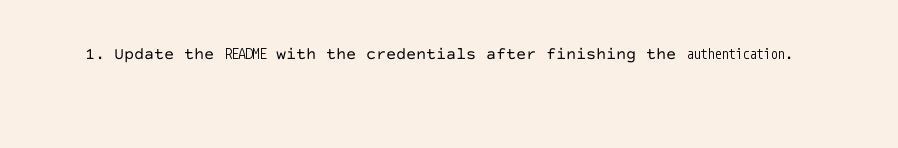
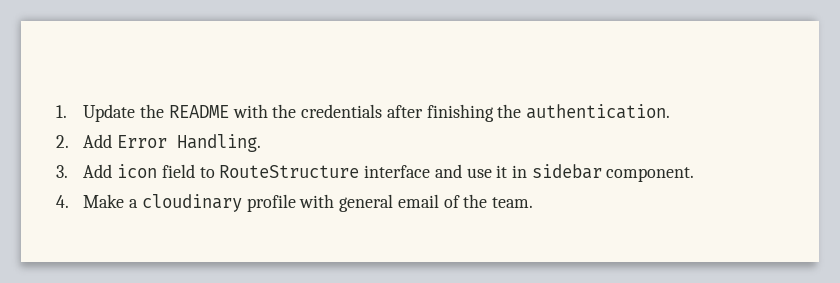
(794, 54) none -> [56,134,262,152] [56,164,695,182] [56,194,533,212] // 2. Add Error Handling. // 3. Add icon field to RouteStructure interface and use it in sidebar component. // 4. Make a cloudinary profile with general email of the team.

